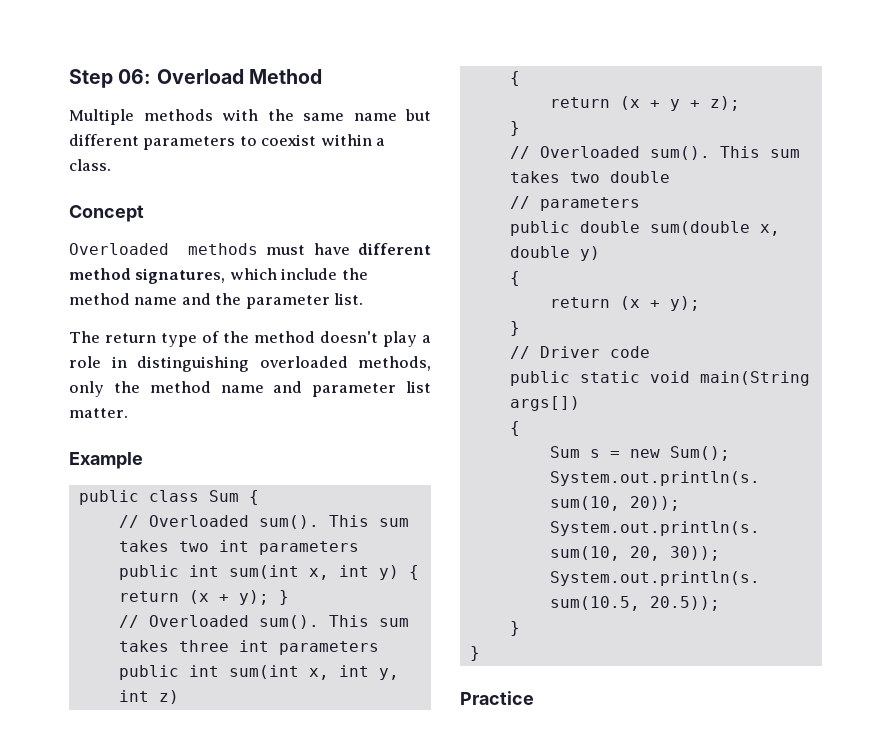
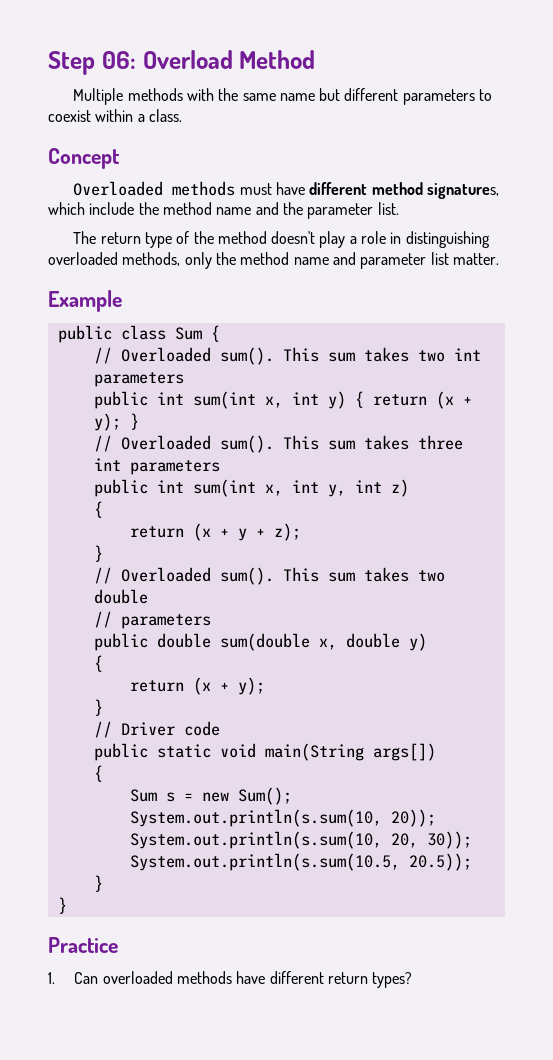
(534, 698) none -> [48,971,413,988] // 1. Can overloaded methods have different return types?

